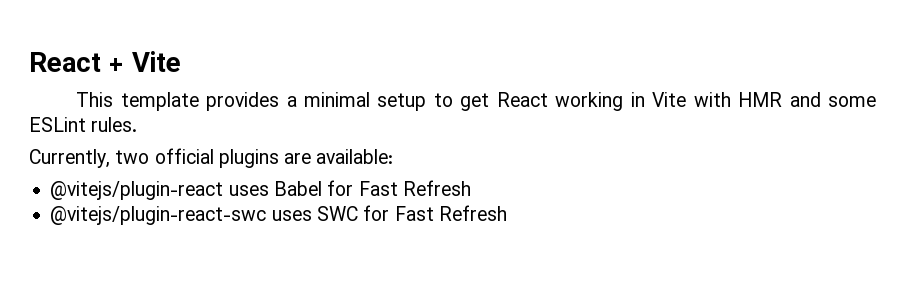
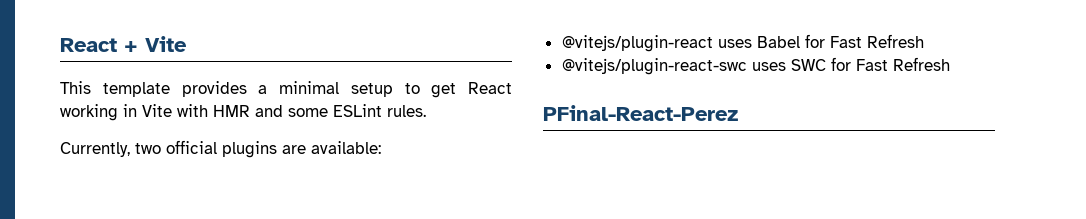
(507, 213) none -> [543,105,738,121] // PFinal-React-Perez

